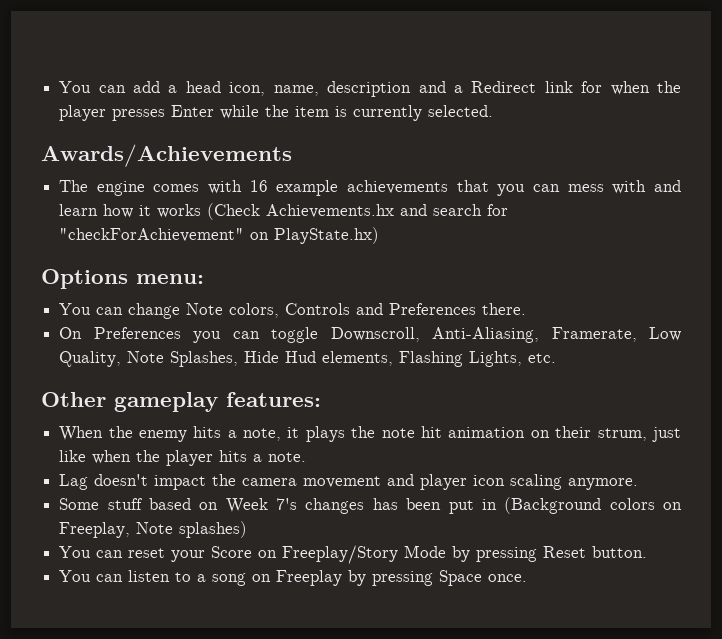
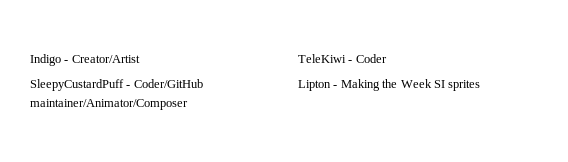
[59,81,682,97] [59,105,494,121] [41,144,292,167] [59,180,682,196] [59,203,509,220] [59,227,380,244] [41,269,204,289] [59,303,527,319] [59,327,681,343] [59,351,557,367] [41,392,321,412] [59,426,681,442] [59,450,307,466] [59,474,639,490] [59,497,683,514] [59,521,248,538] [59,545,648,564] [59,570,528,586] You can add a head icon, name, description and a Redirect link for when the player presses Enter while the item is currently selected. // Awards/Achievements // The engine comes with 16 example achievements that you can mess with and learn how it works (Check Achievements.hx and search for "checkForAchievement" on PlayState.hx) // Options menu: // You can change Note colors, Controls and Preferences there. // On Preferences you can toggle Downscroll, Anti-Aliasing, Framerate, Low Quality, Note Splashes, Hide Hud elements, Flashing Lights, etc. // Other gameplay features: // When the enemy hits a note, it plays the note hit animation on their strum, just like when the player hits a note. // Lag doesn't impact the camera movement and player icon scaling anymore. // Some stuff based on Week 7's changes has been put in (Background colors on Freeplay, Note splashes) // You can reset your Score on Freeplay/Story Mode by pressing Reset button. // You can listen to a song on Freeplay by pressing Space once. -> [30,54,140,66] [30,79,203,91] [30,99,188,110] [298,54,387,63] [298,79,481,91] Indigo - Creator/Artist // SleepyCustardPuff - Coder/GitHub maintainer/Animator/Composer // TeleKiwi - Coder // Lipton - Making the Week SI sprites

